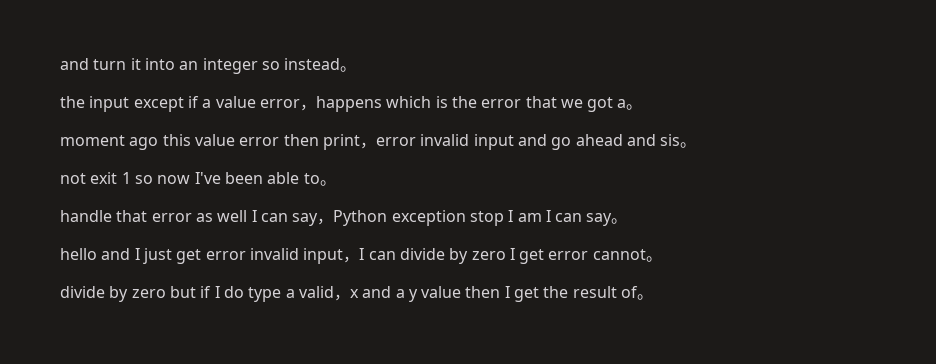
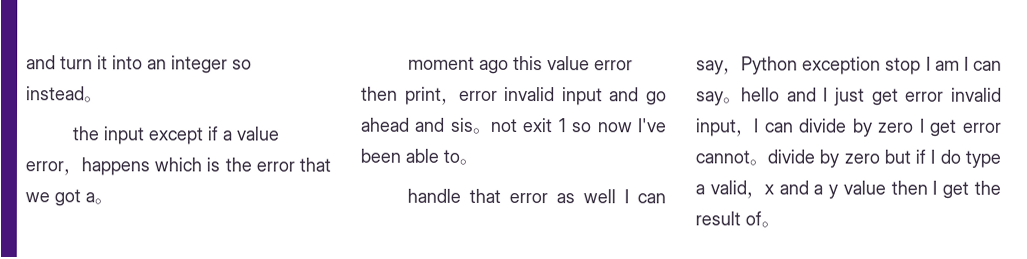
(697, 145) // -> (492, 130) none
(628, 221) // -> (742, 100) none
(662, 259) // -> (768, 162) none

